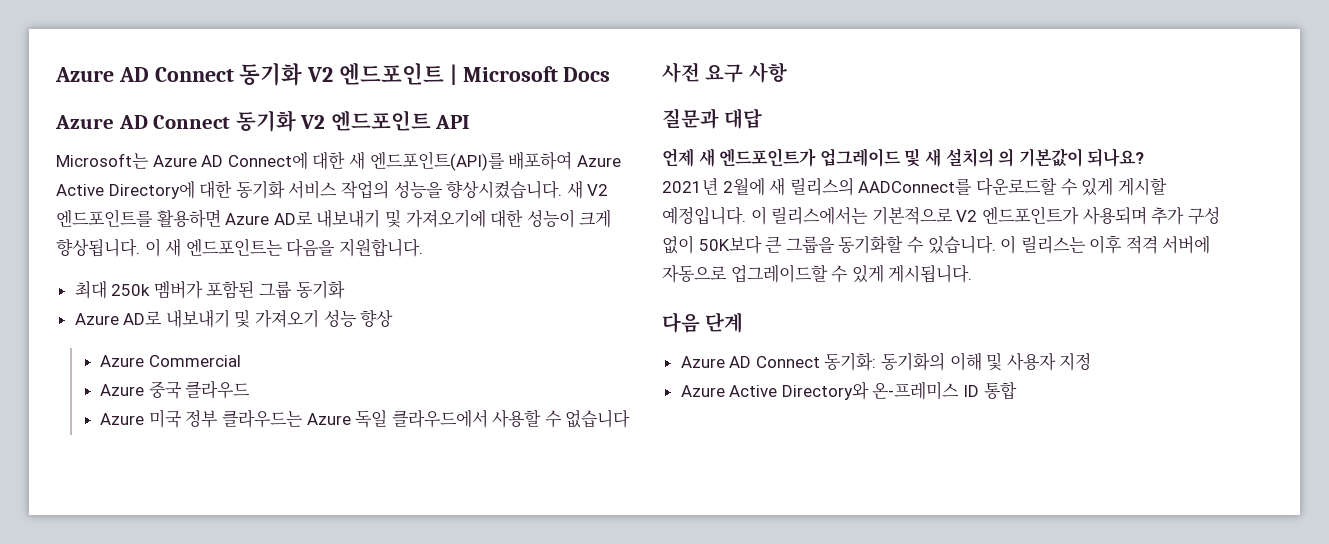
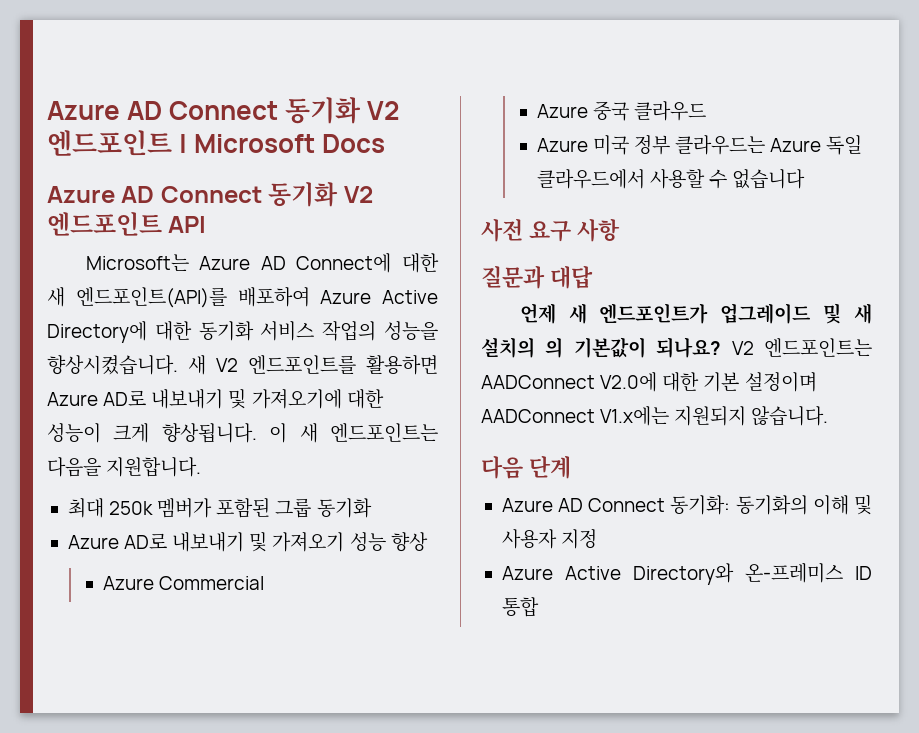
[662,177,1167,196] [662,206,1220,225] [662,235,1211,254] [662,264,973,283] // 2021년 2월에 새 릴리스의 AADConnect를 다운로드할 수 있게 게시할 예정입니다. 이 릴리스에서는 기본적으로 V2 엔드포인트가 사용되며 추가 구성 없이 50K보다 큰 그룹을 동기화할 수 있습니다. 이 릴리스는 이후 적격 서버에 자동으로 업그레이드할 수 있게 게시됩니다. -> [731,338,872,357] [481,372,817,392] [481,406,829,426] V2 엔드포인트는 AADConnect V2.0에 대한 기본 설정이며 AADConnect V1.x에는 지원되지 않습니다.

